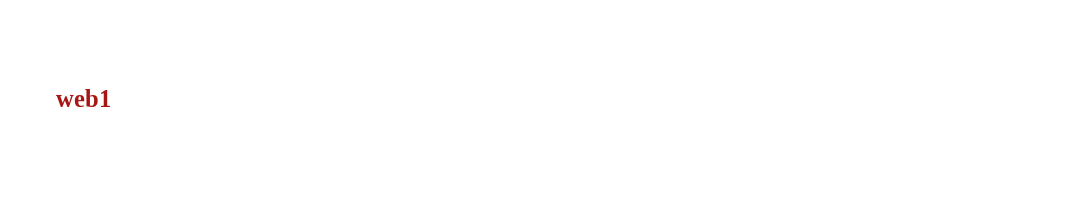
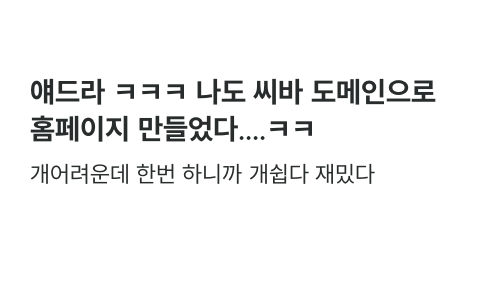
[56,89,111,107] web1 -> [30,78,437,105] [30,115,316,142] [30,163,375,184] 얘드라 ㅋㅋㅋ 나도 씨바 도메인으로 홈페이지 만들었다....ㅋㅋ // 개어려운데 한번 하니까 개쉽다 재밌다

